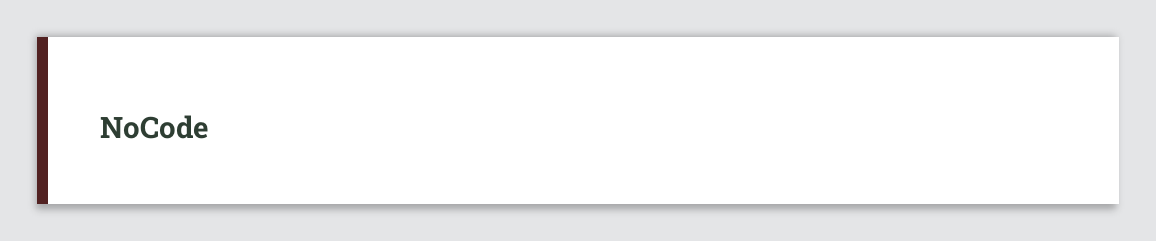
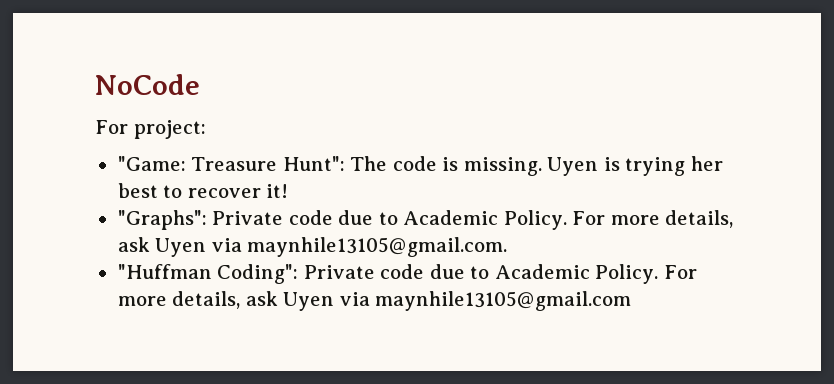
(209, 127) none -> [95,120,206,139] [117,156,723,176] [117,183,289,198] [117,210,734,230] [117,237,508,257] [117,264,697,284] [117,291,632,311] // For project: // "Game: Treasure Hunt": The code is missing. Uyen is trying her best to recover it! // "Graphs": Private code due to Academic Policy. For more details, ask Uyen via maynhile13105@gmail.com. // "Huffman Coding": Private code due to Academic Policy. For more details, ask Uyen via maynhile13105@gmail.com

